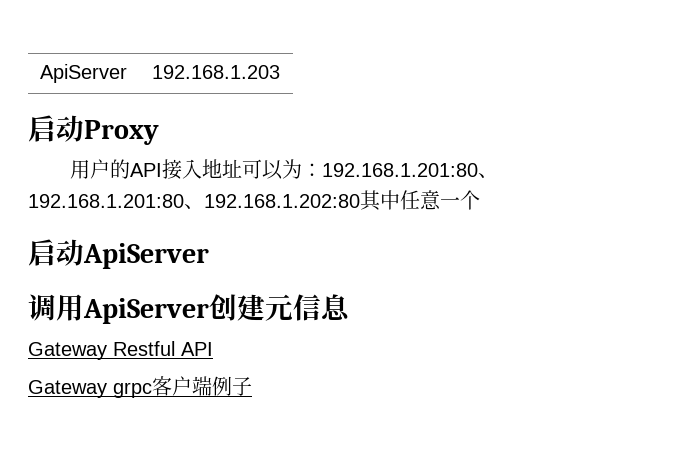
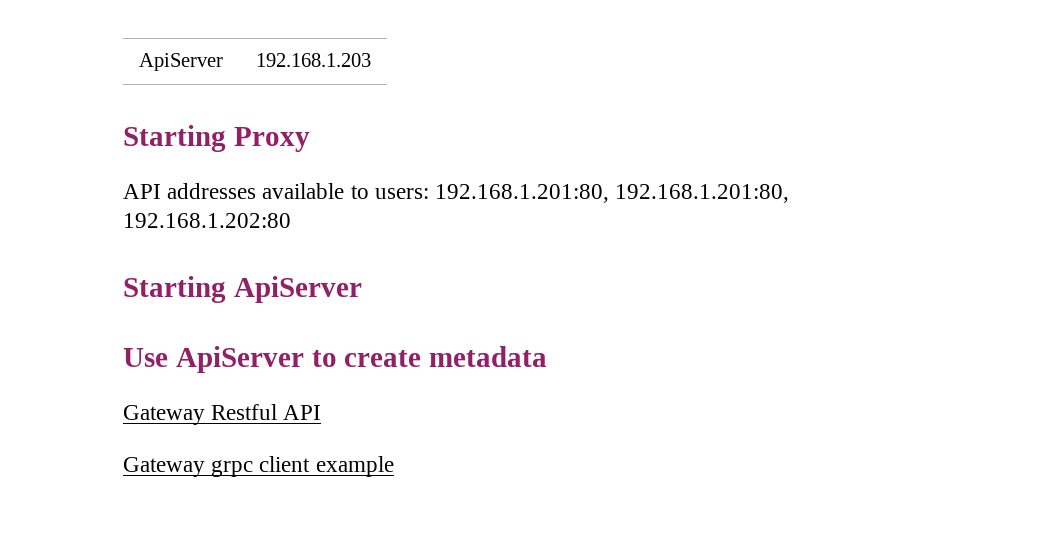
[28,115,84,142] 启动 -> [123,125,226,152] Starting
[70,159,499,180] [28,190,480,211] [28,239,209,269] [28,294,351,324] 用户的API接入地址可以为：192.168.1.201:80、192.168.1.201:80、192.168.1.202:80其中任意一个 // 启动ApiServer // 调用ApiServer创建元信息 -> [123,183,790,203] [123,213,291,228] [123,276,362,303] [123,346,548,373] API addresses available to users: 192.168.1.201:80, 192.168.1.201:80, 192.168.1.202:80 // Starting ApiServer // Use ApiServer to create metadata
[152,376,252,396] 客户端例子 -> [259,456,394,477] client example

